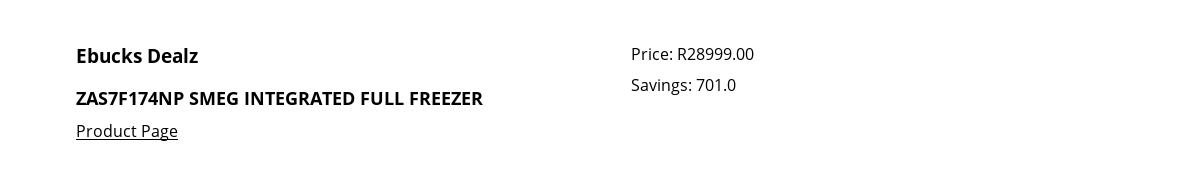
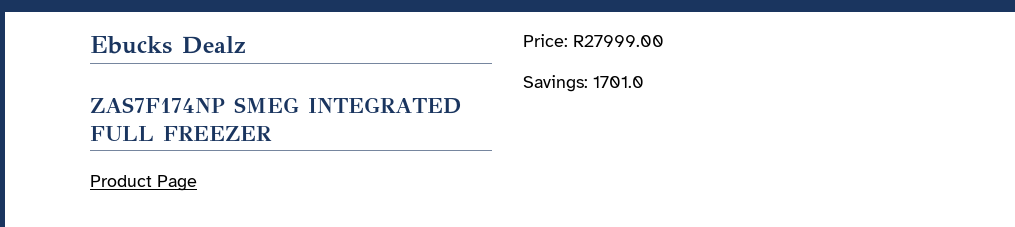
[677,48,755,60] R28999.00 -> [573,35,664,47] R27999.00
[696,79,737,91] 701.0 -> [593,76,644,88] 1701.0

